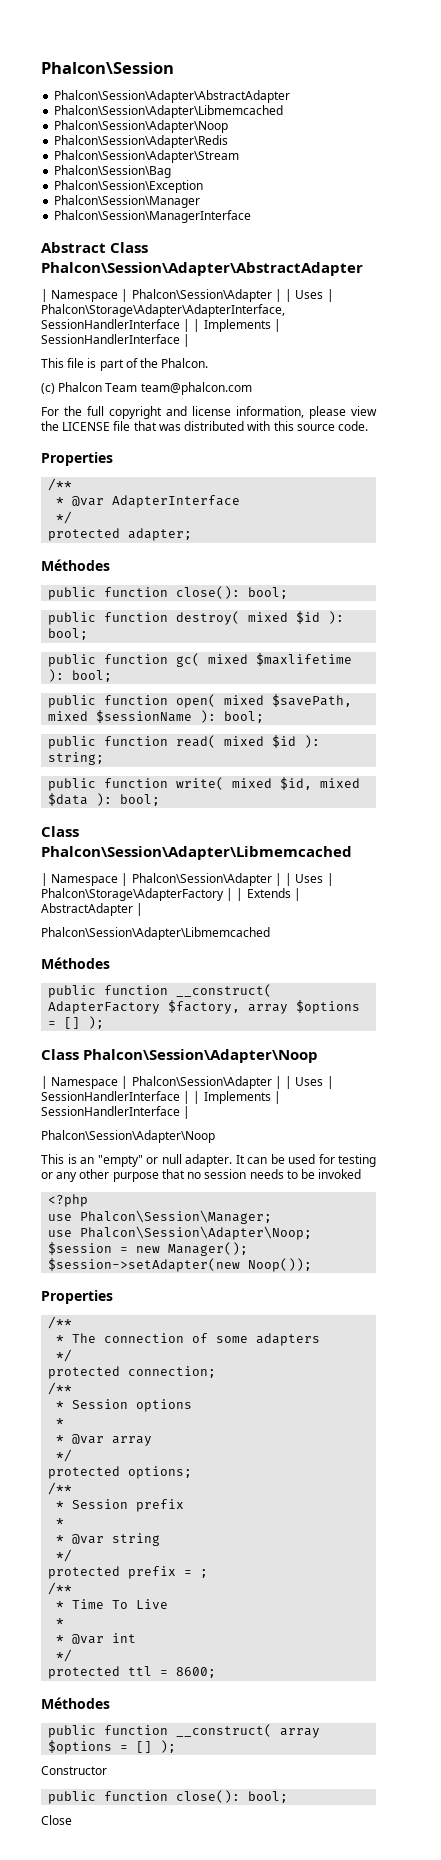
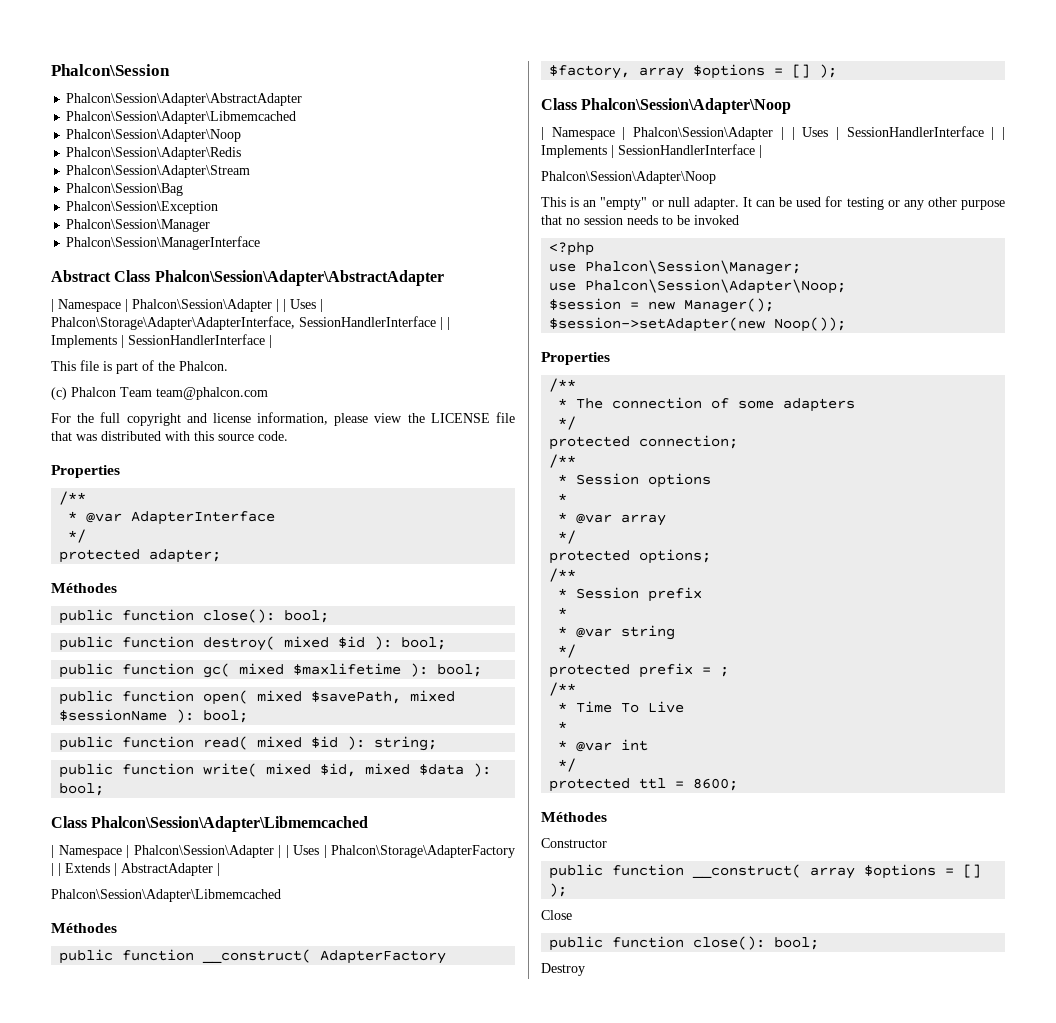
(110, 1703) none -> [541,838,607,848] // Constructor
[41,1766,107,1775] [48,1790,289,1804] [41,1815,72,1825] Constructor // public function close(): bool; // Close -> [541,910,572,920] [549,936,820,951] [541,963,585,976] Close // public function close(): bool; // Destroy

